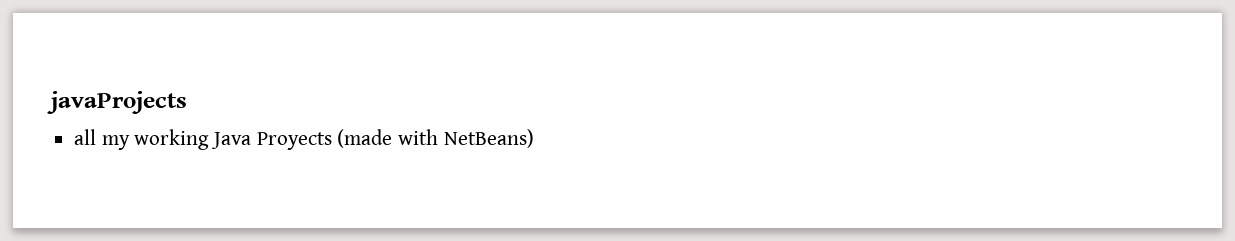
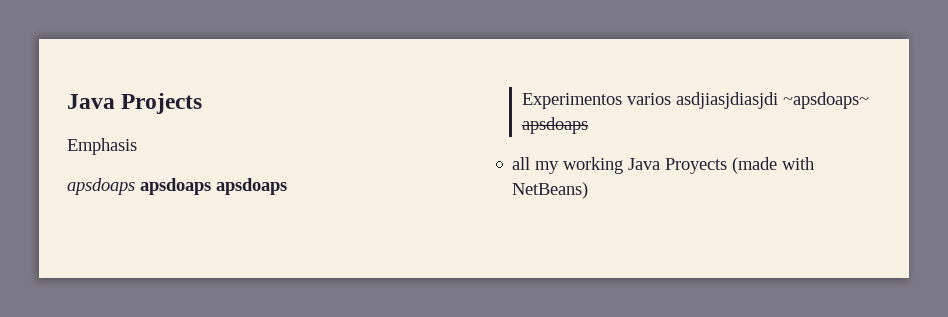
[47,91,187,114] javaProjects -> [67,93,203,114] [67,138,137,155] [67,178,287,195] [522,92,870,109] [522,117,589,134] Java Projects // Emphasis // apsdoaps apsdoaps apsdoaps // Experimentos varios asdjiasjdiasjdi ~apsdoaps~ apsdoaps

